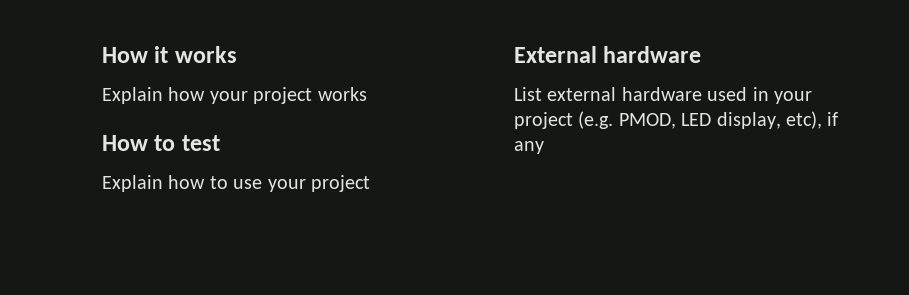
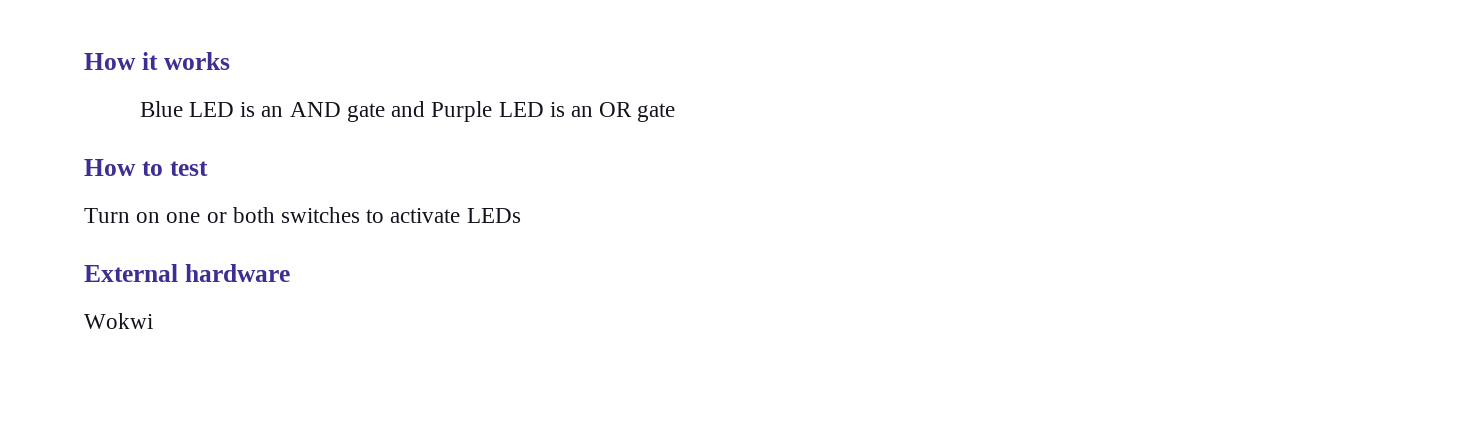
[102,87,367,104] [102,135,220,151] [102,175,370,192] [514,46,702,63] [514,87,812,104] [514,111,839,129] [514,141,544,154] Explain how your project works // How to test // Explain how to use your project // External hardware // List external hardware used in your project (e.g. PMOD, LED display, etc), if any -> [139,101,676,122] [84,159,208,176] [84,207,521,223] [84,264,290,282] [84,313,153,329] Blue LED is an AND gate and Purple LED is an OR gate // How to test // Turn on one or both switches to activate LEDs // External hardware // Wokwi

